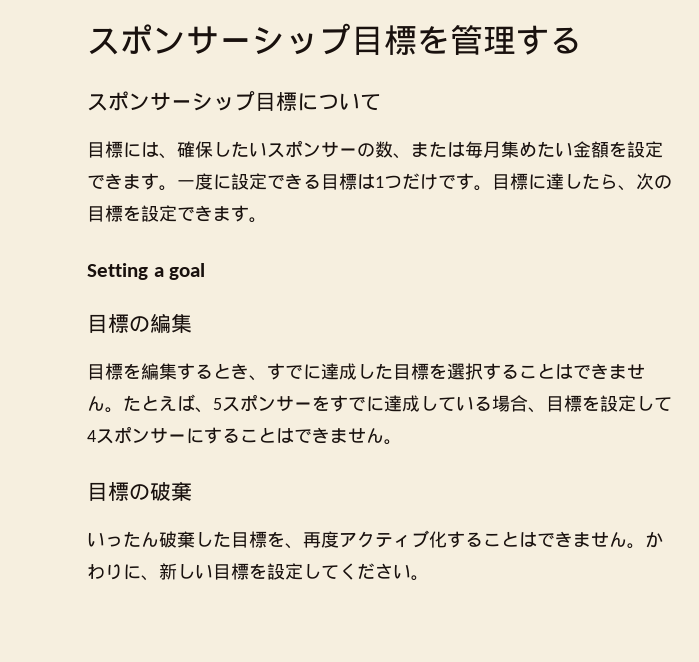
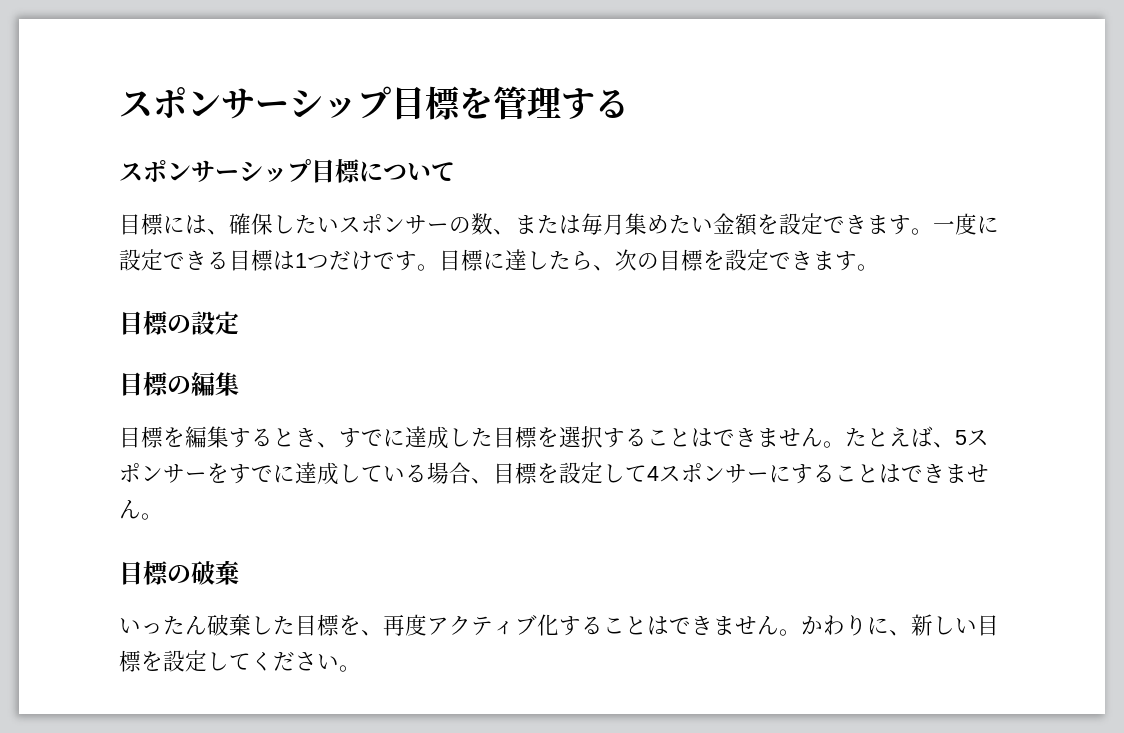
[87,263,206,280] Setting a goal -> [119,311,239,335] 目標の設定

